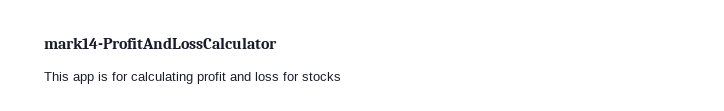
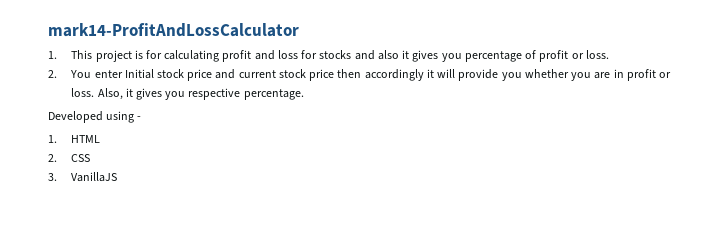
[44,72,94,84] This app -> [48,50,132,62] 1. This project
(341, 76) none -> [354,50,609,62] [48,69,672,81] [71,88,304,100] [48,111,142,123] [48,135,101,143] [48,154,91,162] [48,172,118,182] and also it gives you percentage of profit or loss. // 2. You enter Initial stock price and current stock price then accordingly it will provide you whether you are in profit or loss. Also, it gives you respective percentage. // Developed using - // 1. HTML // 2. CSS // 3. VanillaJS

